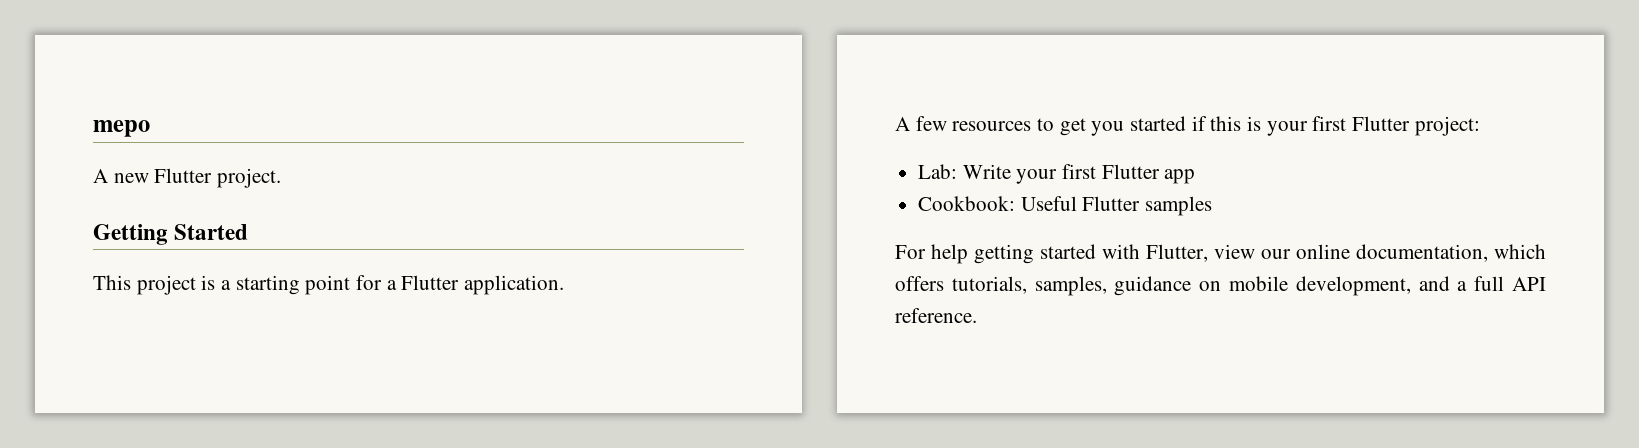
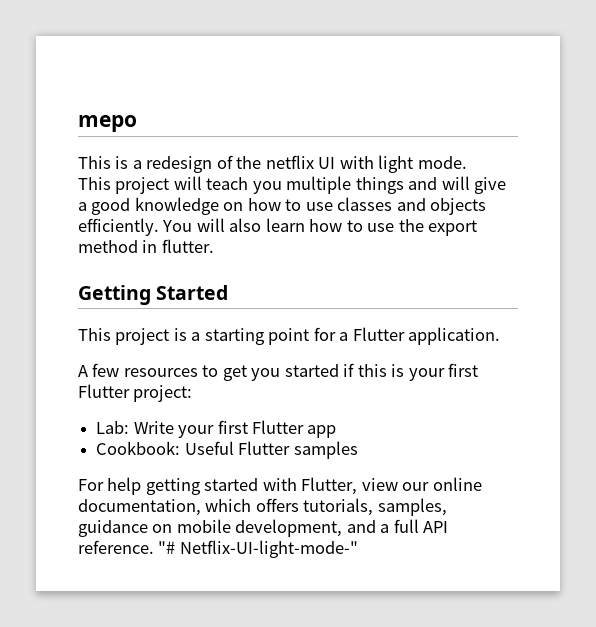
[93,168,282,188] A new Flutter project. -> [78,155,467,173] [78,176,507,194] [78,197,487,215] [78,218,478,236] [78,239,214,253] This is a redesign of the netflix UI with light mode. // This project will teach you multiple things and will give a good knowledge on how to use classes and objects efficiently. You will also learn how to use the export method in flutter.
(977, 315) none -> [158,540,358,558] "# Netflix-UI-light-mode-"

